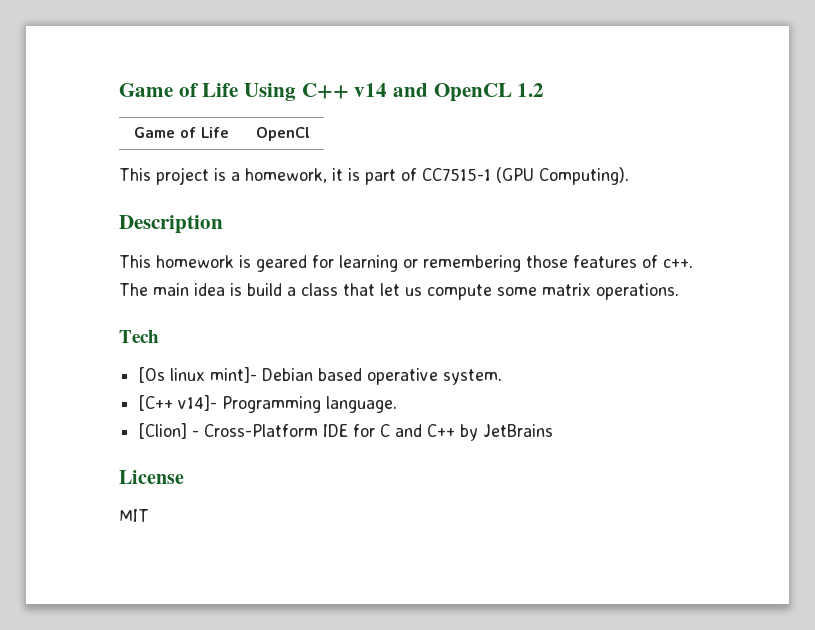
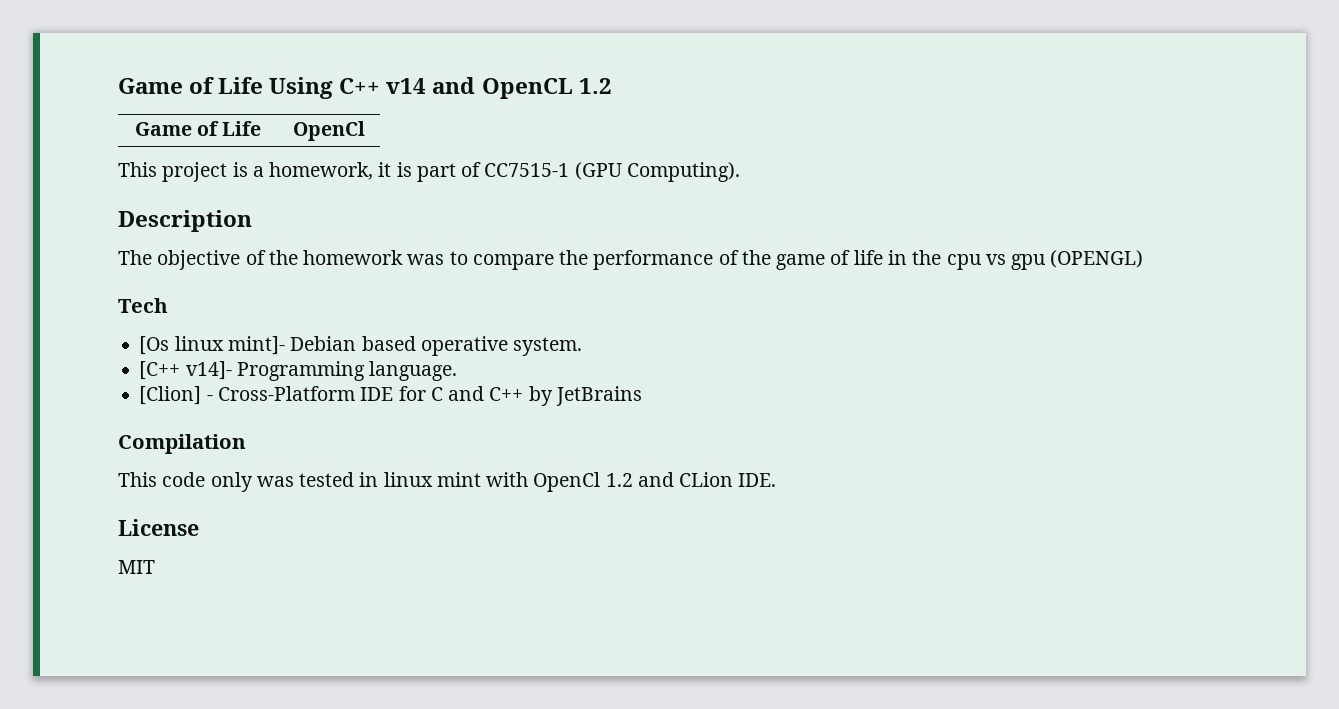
[119,255,693,272] [119,283,679,300] This homework is geared for learning or remembering those features of c++. The main idea is build a class that let us compute some matrix operations. -> [118,250,1144,270] The objective of the homework was to compare the performance of the game of life in the cpu vs gpu (OPENGL)
(554, 430) none -> [118,434,246,454] [118,472,777,492] // Compilation // This code only was tested in linux mint with OpenCl 1.2 and CLion IDE.

